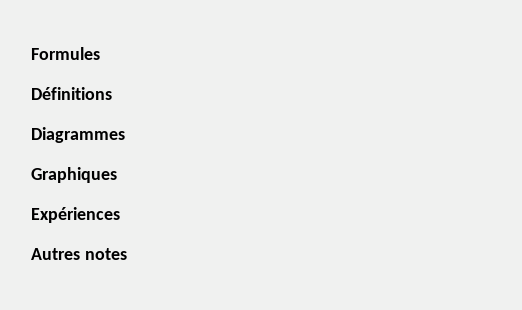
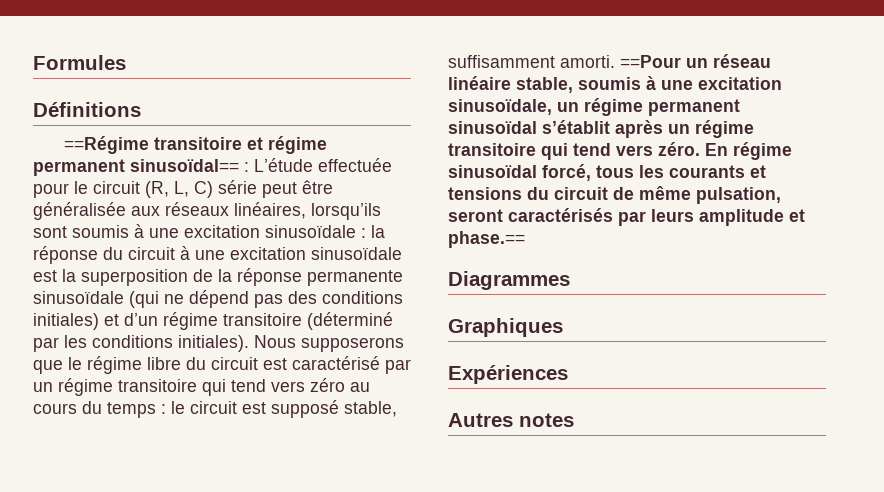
(112, 93) none -> [64,136,328,154] [33,158,392,176] [33,180,333,198] [33,202,381,220] [33,224,385,238] [33,246,402,264] [33,268,403,286] [33,290,403,308] [33,312,393,330] [33,335,404,352] [33,356,411,374] [33,378,370,396] [33,400,397,418] [448,54,771,68] [448,76,782,93] [448,98,740,116] [448,120,754,138] [448,142,792,160] [448,164,766,181] [448,186,781,204] [448,208,805,226] [448,231,525,248] // ==Régime transitoire et régime permanent sinusoïdal== : L’étude effectuée pour le circuit (R, L, C) série peut être généralisée aux réseaux linéaires, lorsqu’ils sont soumis à une excitation sinusoïdale : la réponse du circuit à une excitation sinusoïdale est la superposition de la réponse permanente sinusoïdale (qui ne dépend pas des conditions initiales) et d’un régime transitoire (déterminé par les conditions initiales). Nous supposerons que le régime libre du circuit est caractérisé par un régime transitoire qui tend vers zéro au cours du temps : le circuit est supposé stable, suffisamment amorti. ==Pour un réseau linéaire stable, soumis à une excitation sinusoïdale, un régime permanent sinusoïdal s’établit après un régime transitoire qui tend vers zéro. En régime sinusoïdal forcé, tous les courants et tensions du circuit de même pulsation, seront caractérisés par leurs amplitude et phase.==

